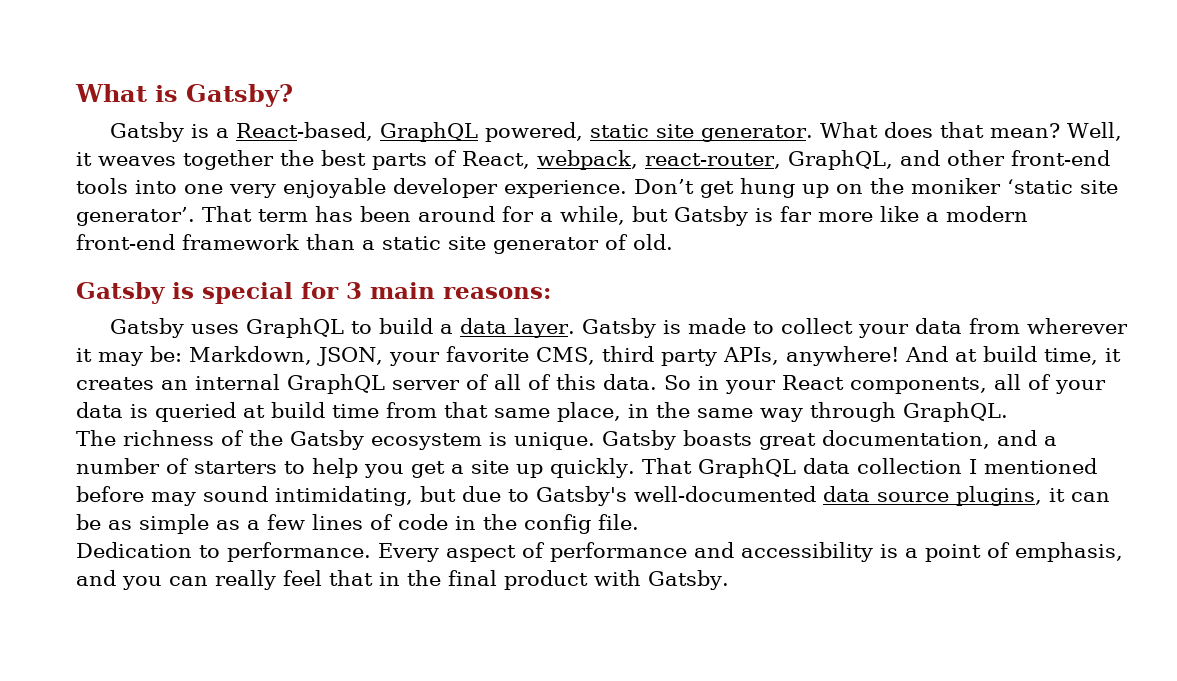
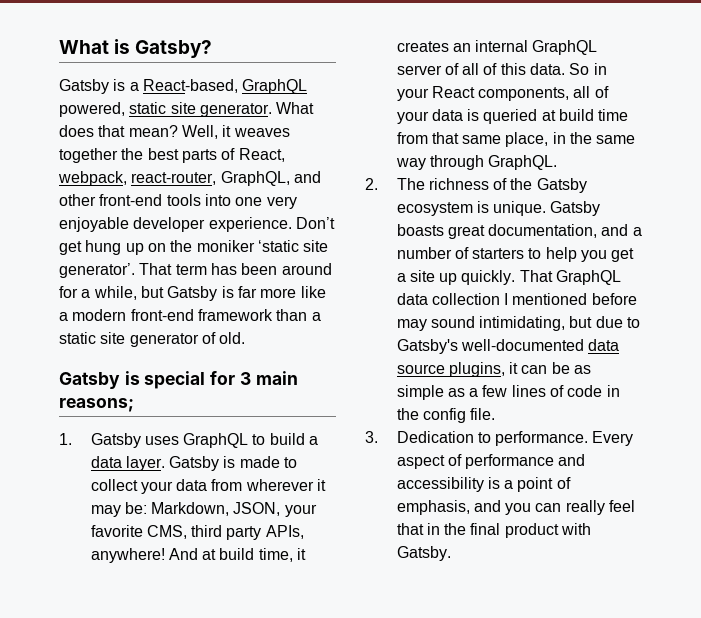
[443,287,551,299] reasons: // -> [59,398,134,412] [59,433,72,445] reasons; // 1.
(1008, 412) none -> [365,178,378,190] 2.
(639, 522) none -> [365,431,378,443] 3.

